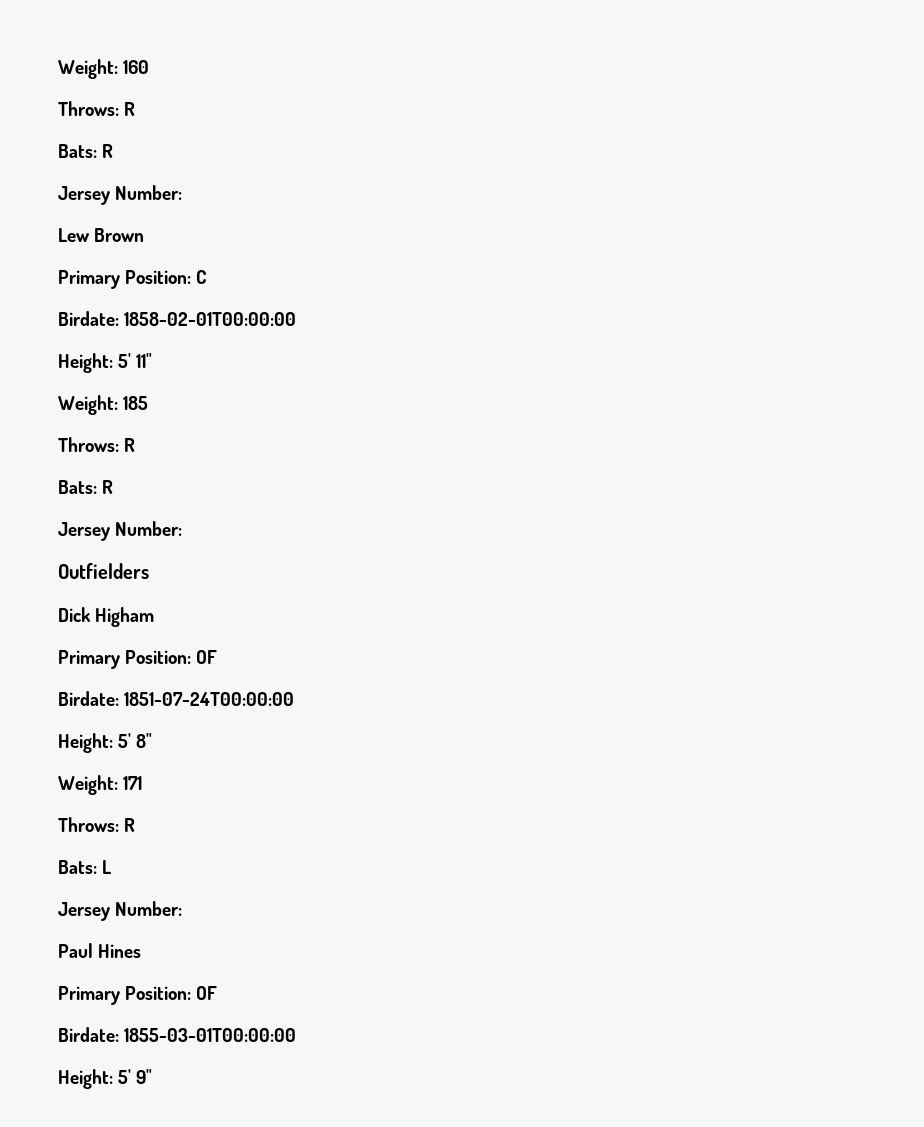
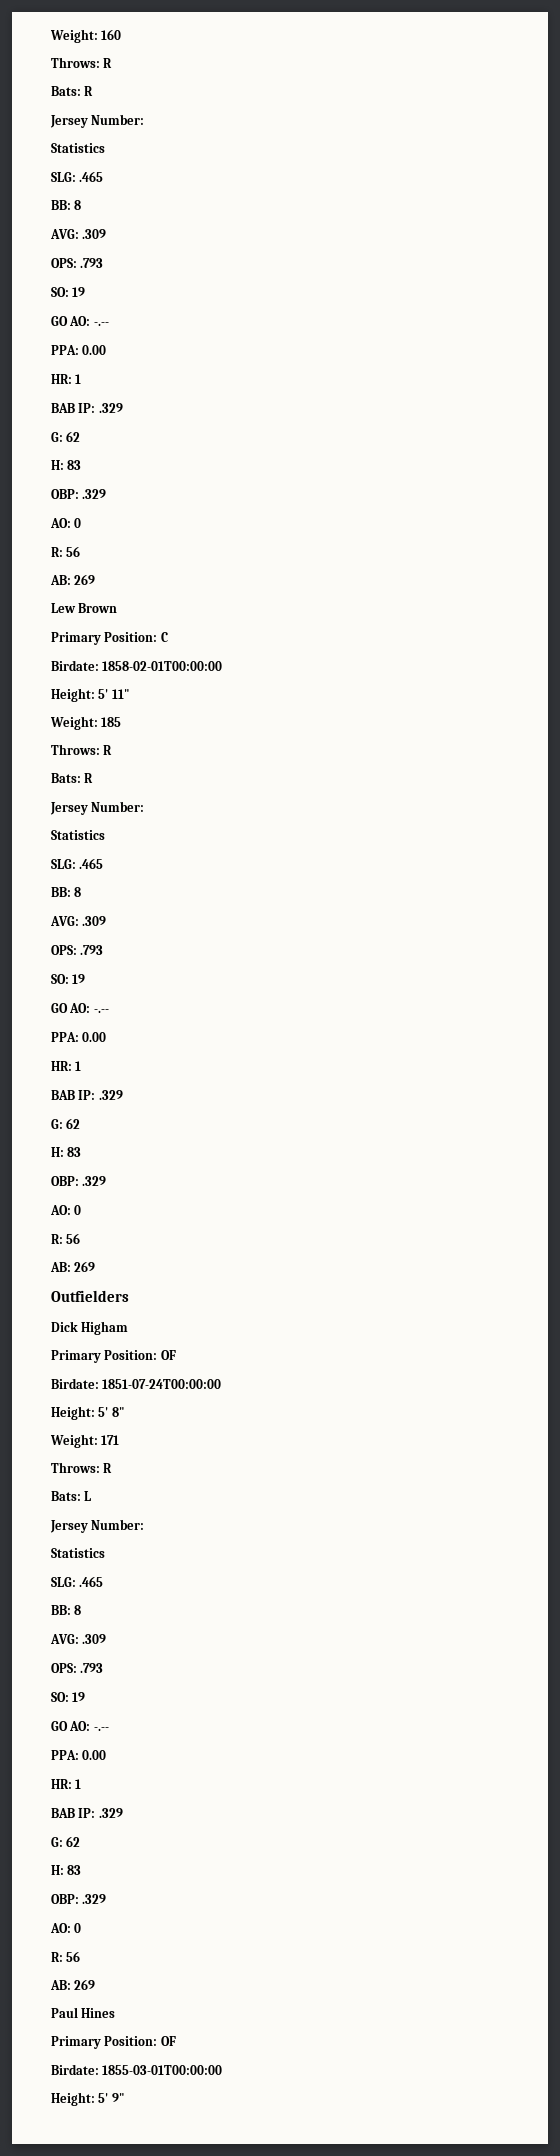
(183, 192) none -> [51,143,105,153] [51,171,104,182] [51,200,82,210] [50,229,107,239] [51,258,104,268] [51,287,86,297] [51,316,109,326] [51,345,107,355] [51,374,82,384] [51,403,123,413] [51,431,81,442] [51,460,82,470] [51,489,107,499] [50,518,82,528] [51,546,81,557] [50,574,96,585] // Statistics // SLG: .465 // BB: 8 // AVG: .309 // OPS: .793 // SO: 19 // GO AO: -.-- // PPA: 0.00 // HR: 1 // BAB IP: .329 // G: 62 // H: 83 // OBP: .329 // AO: 0 // R: 56 // AB: 269
(183, 528) none -> [51,830,105,840] [51,858,104,869] [51,887,82,897] [50,916,107,926] [51,945,104,955] [51,974,86,984] [51,1003,109,1013] [51,1032,107,1042] [51,1061,82,1071] [51,1090,123,1100] [51,1118,81,1129] [51,1147,82,1157] [51,1176,107,1186] [50,1205,82,1215] [51,1233,81,1244] [50,1261,96,1272] // Statistics // SLG: .465 // BB: 8 // AVG: .309 // OPS: .793 // SO: 19 // GO AO: -.-- // PPA: 0.00 // HR: 1 // BAB IP: .329 // G: 62 // H: 83 // OBP: .329 // AO: 0 // R: 56 // AB: 269
(183, 908) none -> [51,1548,105,1558] [51,1576,104,1587] [51,1605,82,1615] [50,1634,107,1644] [51,1663,104,1673] [51,1692,86,1702] [51,1721,109,1731] [51,1750,107,1760] [51,1779,82,1789] [51,1808,123,1818] [51,1836,81,1847] [51,1865,82,1875] [51,1894,107,1904] [50,1923,82,1933] [51,1951,81,1962] [50,1979,96,1990] // Statistics // SLG: .465 // BB: 8 // AVG: .309 // OPS: .793 // SO: 19 // GO AO: -.-- // PPA: 0.00 // HR: 1 // BAB IP: .329 // G: 62 // H: 83 // OBP: .329 // AO: 0 // R: 56 // AB: 269

